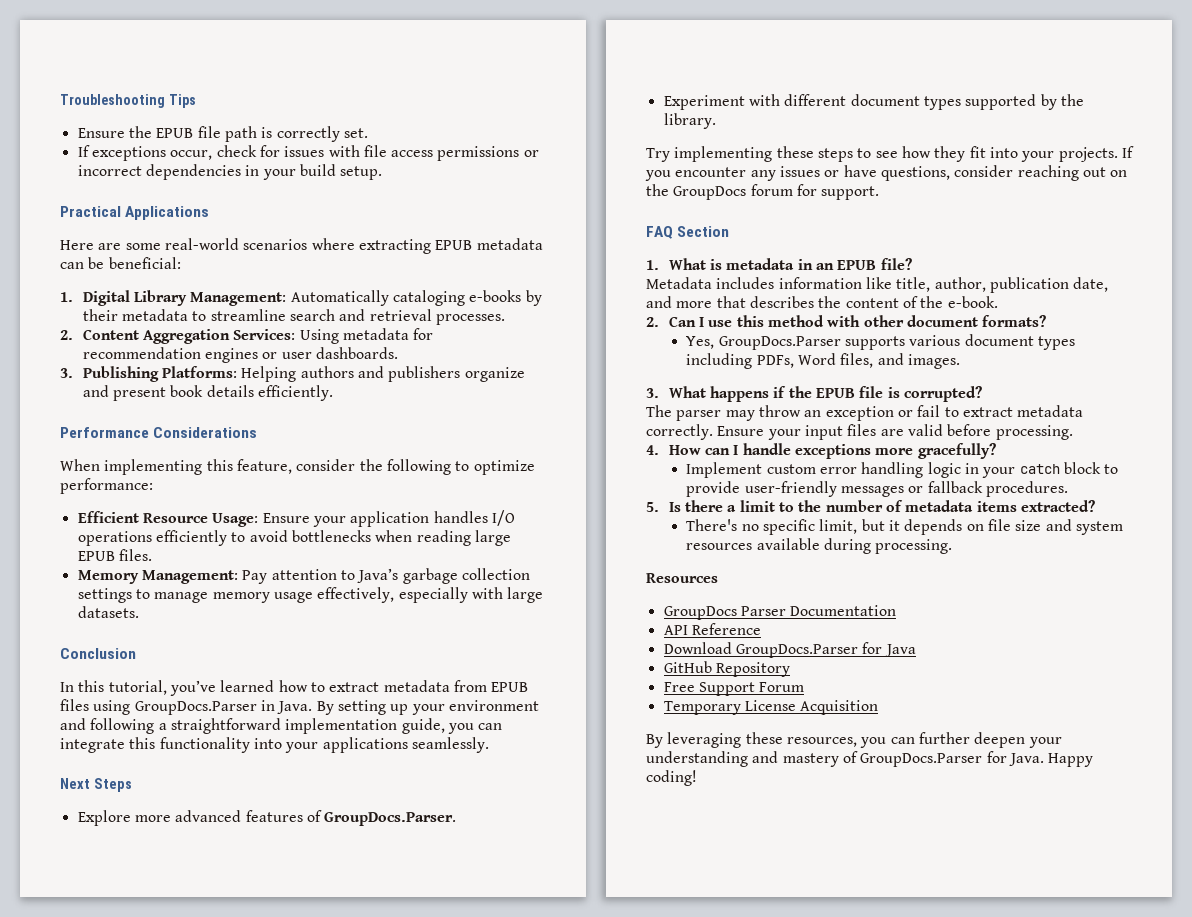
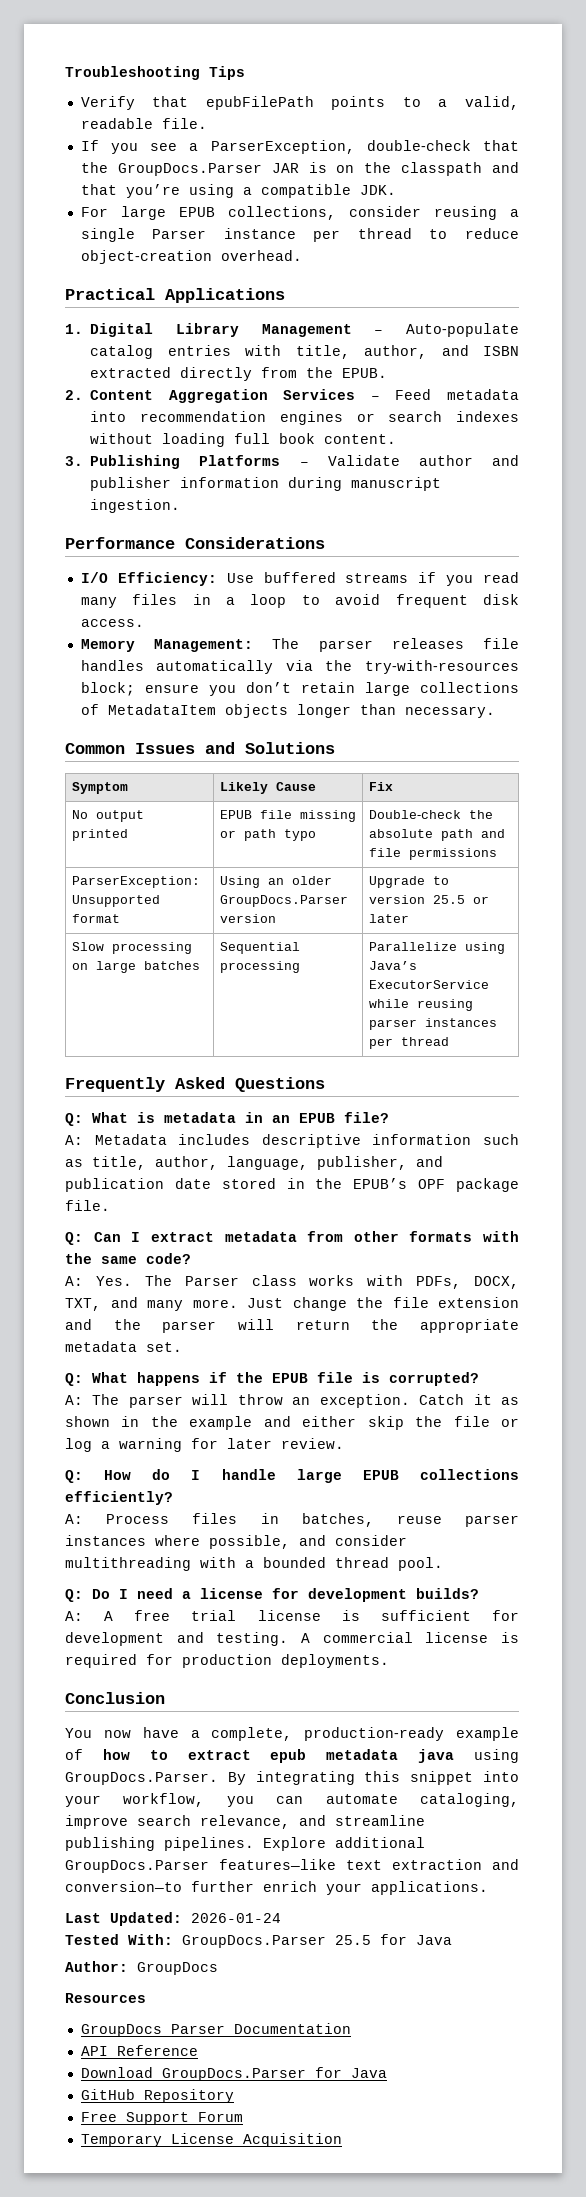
[77,126,368,142] [77,145,539,161] [77,164,383,180] [60,206,210,220] [60,238,543,254] [60,257,181,269] [60,290,542,306] [82,309,506,325] [60,328,434,344] [82,347,399,363] [60,366,525,382] [82,385,334,401] [60,427,258,438] [60,459,535,475] [60,478,153,494] [77,510,515,527] [77,530,511,546] [77,549,152,561] [77,568,530,584] [77,587,544,603] [77,606,139,618] [60,648,136,659] [60,680,529,696] [60,699,539,715] [60,718,503,734] [60,737,489,753] [60,778,132,792] [77,810,457,826] [663,94,1084,110] [663,113,716,129] [646,146,1134,162] [645,165,1128,181] [646,184,880,200] [646,226,730,239] [646,260,659,270] Ensure the EPUB file path is correctly set. // If exceptions occur, check for issues with file access permissions or incorrect dependencies in your build setup. // Practical Applications // Here are some real-world scenarios where extracting EPUB metadata can be beneficial: // 1. Digital Library Management: Automatically cataloging e-books by their metadata to streamline search and retrieval processes. // 2. Content Aggregation Services: Using metadata for recommendation engines or user dashboards. // 3. Publishing Platforms: Helping authors and publishers organize and present book details efficiently. // Performance Considerations // When implementing this feature, consider the following to optimize performance: // Efficient Resource Usage: Ensure your application handles I/O operations efficiently to avoid bottlenecks when reading large EPUB files. // Memory Management: Pay attention to Java’s garbage collection settings to manage memory usage effectively, especially with large datasets. // Conclusion // In this tutorial, you’ve learned how to extract metadata from EPUB files using GroupDocs.Parser in Java. By setting up your environment and following a straightforward implementation guide, you can integrate this functionality into your applications seamlessly. // Next Steps // Explore more advanced features of GroupDocs.Parser. // Experiment with different document types supported by the library. // Try implementing these steps to see how they fit into your projects. If you encounter any issues or have questions, consider reaching out on the GroupDocs forum for support. // FAQ Section // 1. -> [80,96,519,110] [80,118,207,129] [80,140,519,154] [80,162,519,176] [80,184,396,198] [80,206,519,220] [80,228,519,242] [80,250,302,264] [65,288,285,303] [65,323,519,337] [90,345,519,359] [90,367,388,381] [65,389,519,403] [90,411,519,425] [90,433,397,447] [65,455,519,469] [90,477,442,491] [90,499,181,513] [65,537,325,549] [80,572,519,586] [80,594,519,608] [80,619,144,627] [80,638,519,652] [80,660,519,674] [80,682,519,696] [80,704,495,718] [65,742,335,754] [71,782,128,794] [219,782,316,794] [368,782,393,791] [71,810,144,822] [71,829,128,841] [219,810,356,822] [219,829,316,841] [368,810,493,819] [368,829,505,841] [368,848,497,860] [71,876,200,888] [71,895,160,907] [71,914,120,923] [219,876,332,888] [219,895,348,907] [219,914,276,923] [368,876,449,888] [368,895,489,904] [368,914,409,923] [71,942,192,954] [71,961,200,973] [219,942,300,954] [219,961,300,973] [368,942,505,954] [368,961,417,970] [368,980,489,989] [368,999,473,1011] [368,1018,497,1030] [368,1037,449,1049] [65,1077,325,1092] [65,1113,83,1126] Verify that epubFilePath points to a valid, readable file. // If you see a ParserException, double‑check that the GroupDocs.Parser JAR is on the classpath and that you’re using a compatible JDK. // For large EPUB collections, consider reusing a single Parser instance per thread to reduce object‑creation overhead. // Practical Applications // 1. Digital Library Management – Auto‑populate catalog entries with title, author, and ISBN extracted directly from the EPUB. // 2. Content Aggregation Services – Feed metadata into recommendation engines or search indexes without loading full book content. // 3. Publishing Platforms – Validate author and publisher information during manuscript ingestion. // Performance Considerations // I/O Efficiency: Use buffered streams if you read many files in a loop to avoid frequent disk access. // Memory Management: The parser releases file handles automatically via the try‑with‑resources block; ensure you don’t retain large collections of MetadataItem objects longer than necessary. // Common Issues and Solutions // Symptom | Likely Cause | Fix // No output printed | EPUB file missing or path typo | Double‑check the absolute path and file permissions // ParserException: Unsupported format | Using an older GroupDocs.Parser version | Upgrade to version 25.5 or later // Slow processing on large batches | Sequential processing | Parallelize using Java’s ExecutorService while reusing parser instances per thread // Frequently Asked Questions // Q:
(912, 264) none -> [65,1135,83,1145] A:
[778,277,1109,293] [646,296,998,308] [646,315,1047,327] [686,334,1076,350] [686,353,961,369] [646,388,659,398] information like title, author, publication date, and more that describes the content of the e-book. // 2. Can I use this method with other document formats? // Yes, GroupDocs.Parser supports various document types including PDFs, Word files, and images. // 3. -> [261,1134,519,1148] [65,1156,443,1170] [65,1178,519,1192] [65,1200,110,1211] [65,1231,519,1245] [65,1253,191,1264] [65,1275,519,1289] [65,1297,519,1311] [65,1319,519,1333] [65,1341,182,1352] [65,1373,83,1386] descriptive information such as title, author, language, publisher, and publication date stored in the EPUB’s OPF package file. // Q: Can I extract metadata from other formats with the same code? // A: Yes. The Parser class works with PDFs, DOCX, TXT, and many more. Just change the file extension and the parser will return the appropriate metadata set. // Q:
[646,405,755,421] The parser may -> [65,1394,229,1408] A: The parser will
[825,405,1084,421] [646,424,1073,440] [646,443,996,459] [686,462,1119,478] [686,481,1069,497] [646,500,1096,512] [686,519,1123,535] [686,538,953,554] exception or fail to extract metadata correctly. Ensure your input files are valid before processing. // 4. How can I handle exceptions more gracefully? // Implement custom error handling logic in your catch block to provide user-friendly messages or fallback procedures. // 5. Is there a limit to the number of metadata items extracted? // There's no specific limit, but it depends on file size and system resources available during processing. -> [319,1394,519,1408] [65,1416,519,1430] [65,1438,344,1452] [65,1469,519,1483] [65,1491,173,1505] [65,1513,519,1527] [65,1535,407,1549] [65,1557,443,1571] [65,1588,479,1602] [65,1610,519,1621] [65,1632,519,1646] [65,1654,389,1668] [65,1692,165,1704] [65,1727,519,1741] [65,1749,519,1763] [65,1771,519,1785] [65,1793,519,1807] [65,1815,425,1829] [65,1837,425,1851] [65,1859,519,1873] [65,1881,488,1895] [65,1912,281,1926] [65,1934,452,1948] [65,1961,218,1975] exception. Catch it as shown in the example and either skip the file or log a warning for later review. // Q: How do I handle large EPUB collections efficiently? // A: Process files in batches, reuse parser instances where possible, and consider multithreading with a bounded thread pool. // Q: Do I need a license for development builds? // A: A free trial license is sufficient for development and testing. A commercial license is required for production deployments. // Conclusion // You now have a complete, production‑ready example of how to extract epub metadata java using GroupDocs.Parser. By integrating this snippet into your workflow, you can automate cataloging, improve search relevance, and streamline publishing pipelines. Explore additional GroupDocs.Parser features—like text extraction and conversion—to further enrich your applications. // Last Updated: 2026-01-24 // Tested With: GroupDocs.Parser 25.5 for Java // Author: GroupDocs
[646,732,1062,748] [646,751,1094,767] [646,770,697,786] // By leveraging these resources, you can further deepen your understanding and mastery of GroupDocs.Parser for Java. Happy coding! -> (342, 2140) none

